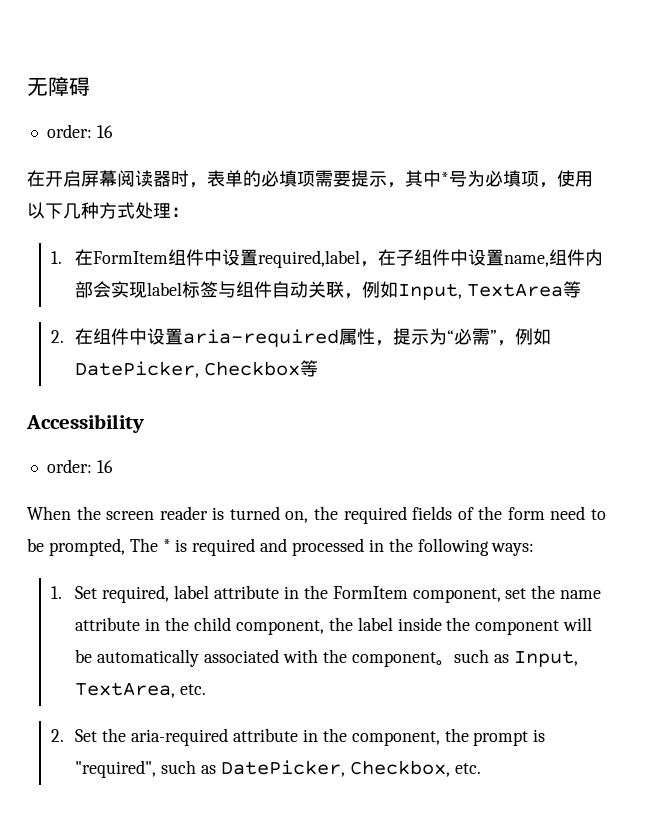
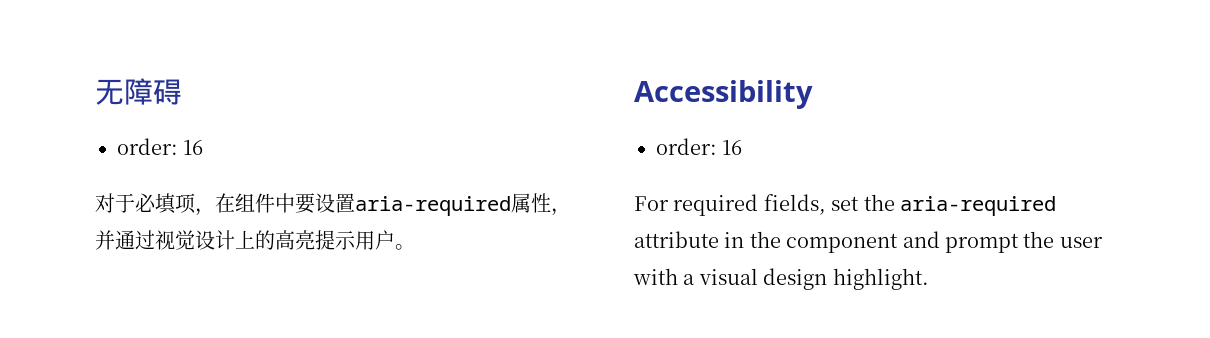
[27,170,593,188] [27,202,189,219] [51,249,604,268] [75,281,582,300] [51,330,65,343] 在开启屏幕阅读器时，表单的必填项需要提示，其中*号为必填项，使用以下几种方式处理： // 1.在FormItem组件中设置required,label，在子组件中设置name,组件内部会实现label标签与组件自动关联，例如Input, TextArea等 // 2. -> [95,193,215,216] 对于必填项，
(148, 336) none -> [295,193,315,214] 要
[393,328,552,346] [75,360,319,378] [26,414,144,433] [46,459,113,473] [27,506,606,524] [27,538,535,556] [51,585,602,603] [75,617,593,635] [75,649,578,667] [75,682,207,698] [51,728,546,746] [75,760,481,778] 提示为“必需”，例如DatePicker, Checkbox等 // Accessibility // order: 16 // When the screen reader is turned on, the required fields of the form need to be prompted, The * is required and processed in the following ways: // 1. Set required, label attribute in the FormItem component, set the name attribute in the child component, the label inside the component will be automatically associated with the component。such as Input, TextArea, etc. // 2. Set the aria-required attribute in the component, the prompt is "required", such as DatePicker, Checkbox, etc. -> [95,230,415,250] [634,80,813,109] [656,138,743,155] [634,194,1056,216] [634,231,1103,253] [633,268,929,290] 并通过视觉设计上的高亮提示用户。 // Accessibility // order: 16 // For required fields, set the aria-required attribute in the component and prompt the user with a visual design highlight.

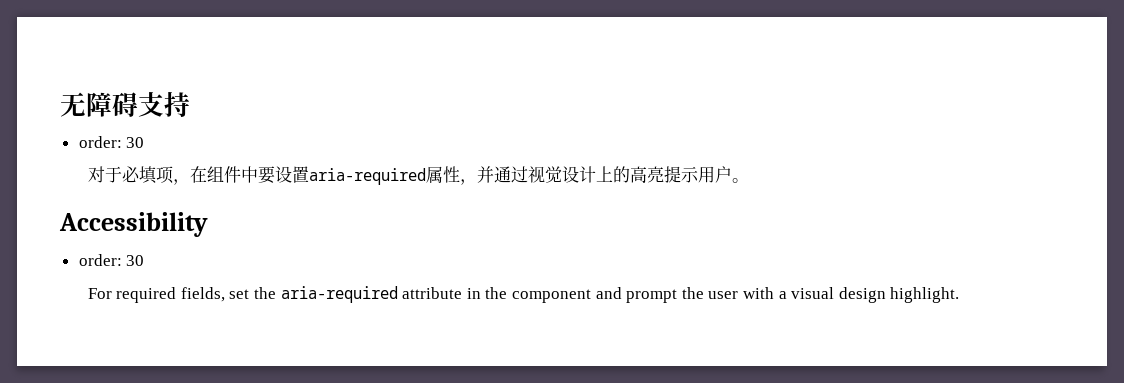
[117,138,204,155] // order: 16 -> [138,91,190,117] [78,136,145,148] 支持 // order: 30
[722,140,743,155] 16 -> [126,255,145,266] 30

